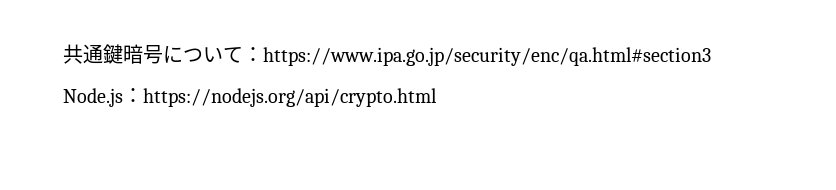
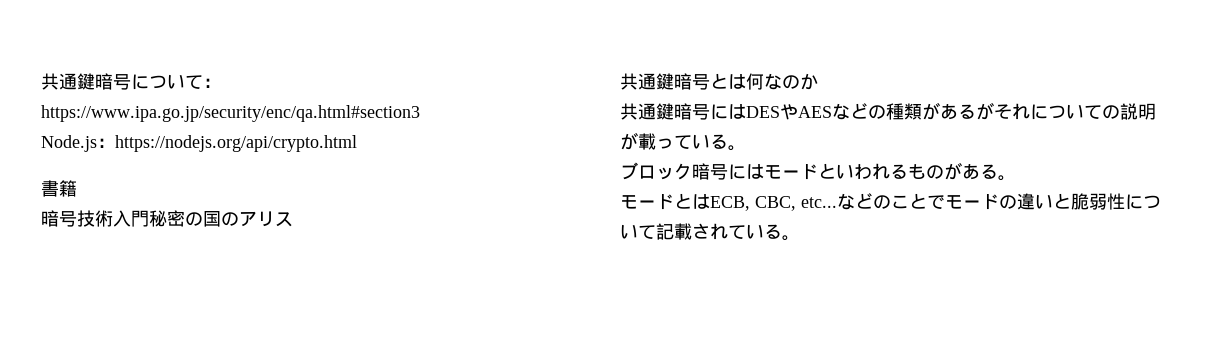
(437, 97) none -> [41,180,77,197] [41,210,293,227] [620,73,818,90] [620,102,1156,120] [620,132,746,151] [620,162,1016,181] [620,193,1161,211] [620,223,800,241] // 書籍 // 暗号技術入門秘密の国のアリス // 共通鍵暗号とは何なのか // 共通鍵暗号にはDESやAESなどの種類があるがそれについての説明が載っている。 // ブロック暗号にはモードといわれるものがある。 // モードとはECB, CBC, etc...などのことでモードの違いと脆弱性について記載されている。

